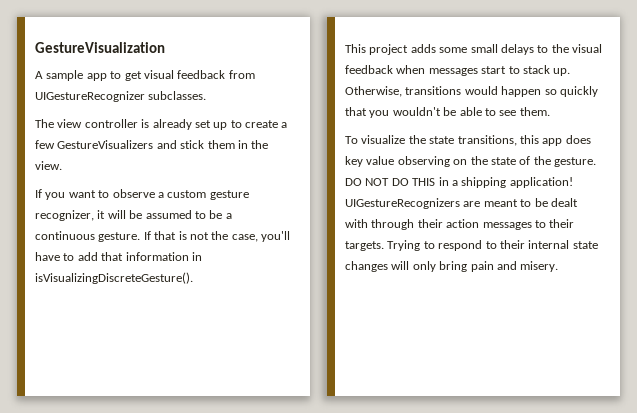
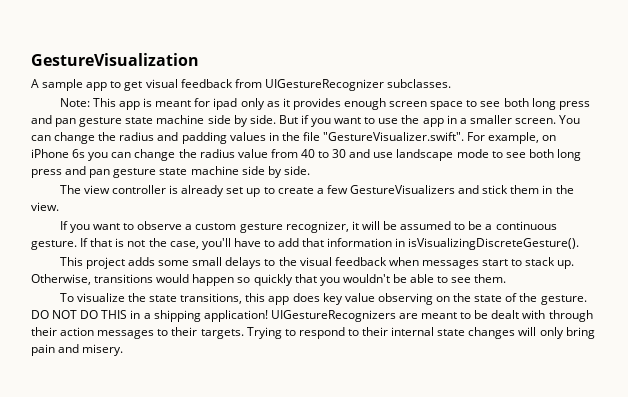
(207, 95) none -> [59,98,590,110] [31,115,581,127] [31,132,557,144] [31,149,581,161] [31,166,310,178] // Note: This app is meant for ipad only as it provides enough screen space to see both long press and pan gesture state machine side by side. But if you want to use the app in a smaller screen. You can change the radius and padding values in the file "GestureVisualizer.swift". For example, on iPhone 6s you can change the radius value from 40 to 30 and use landscape mode to see both long press and pan gesture state machine side by side.

